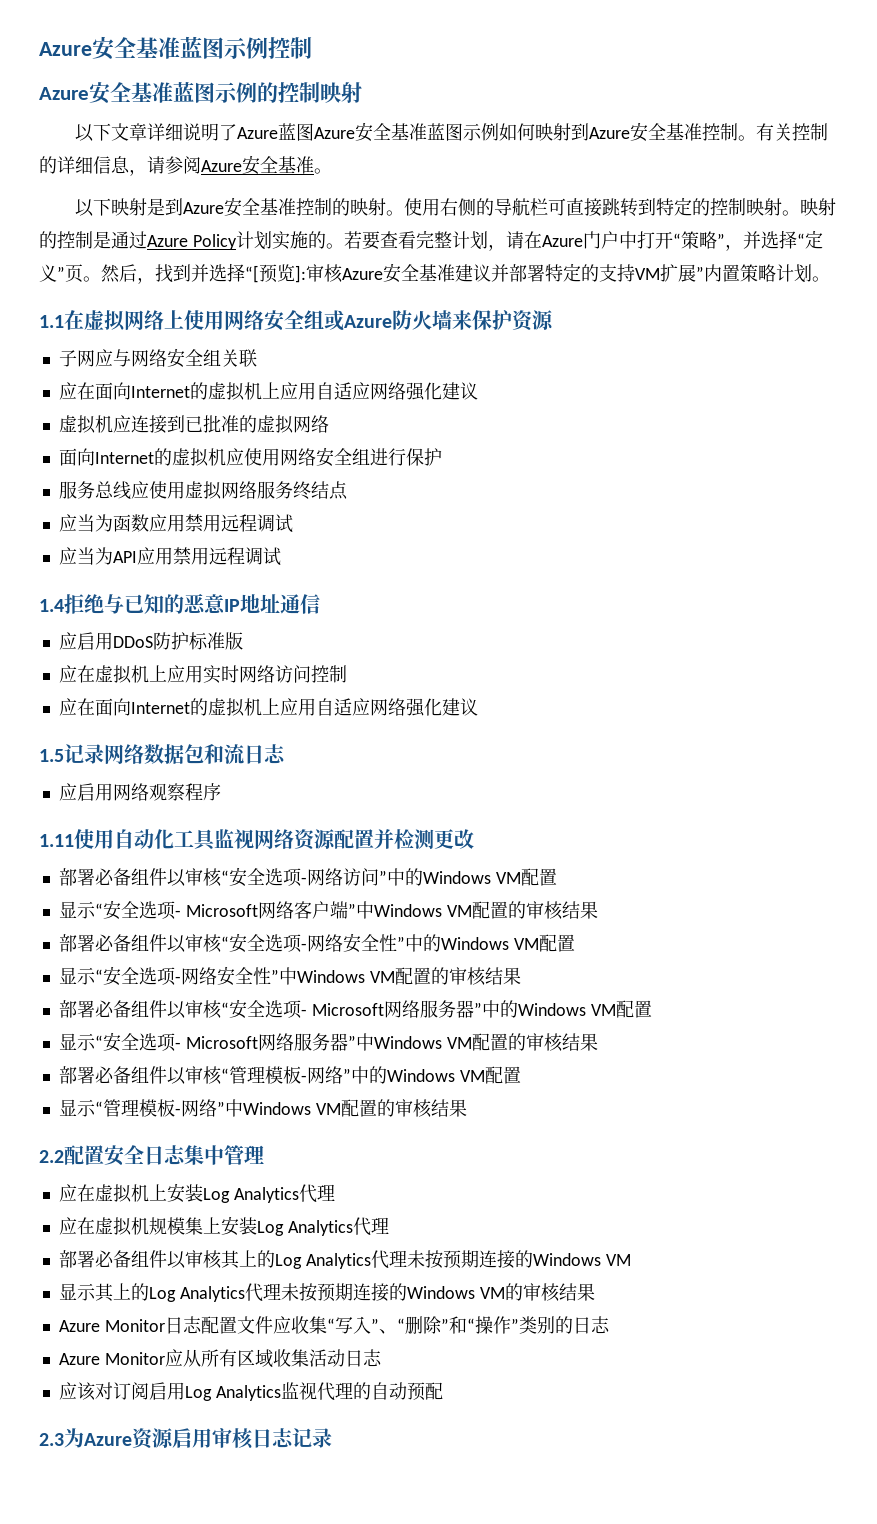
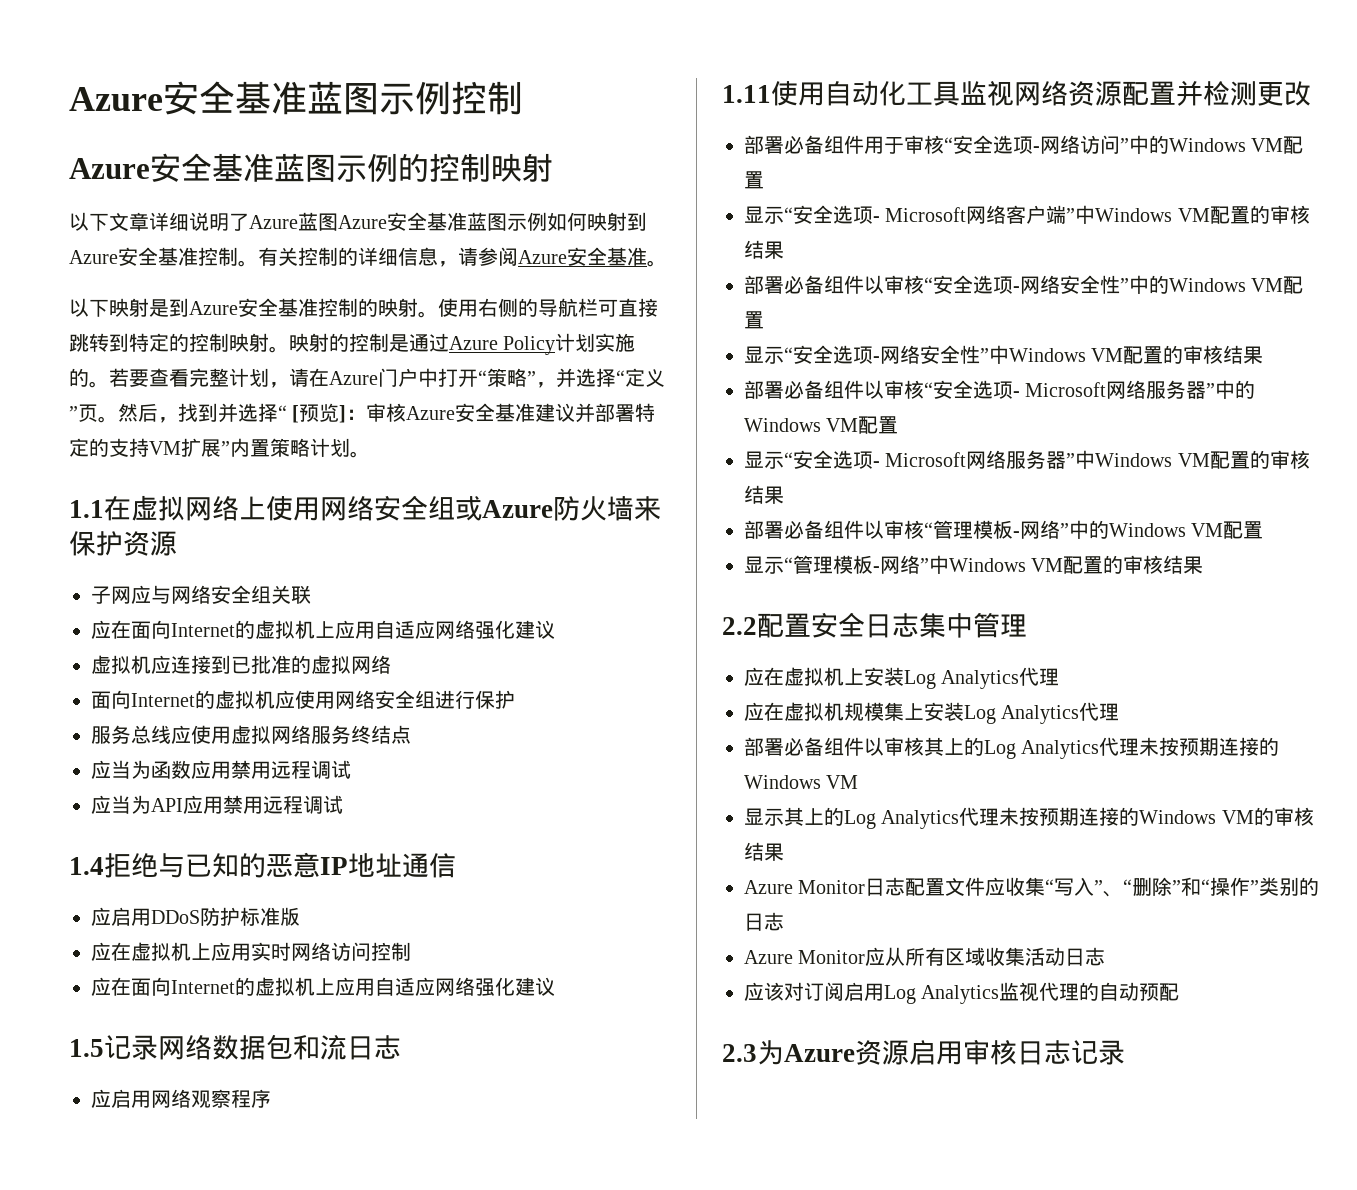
[245,264,306,283] “[预览]: -> [278,403,367,423] “ [预览]：
[166,869,186,887] 以 -> [864,136,904,154] 用于

